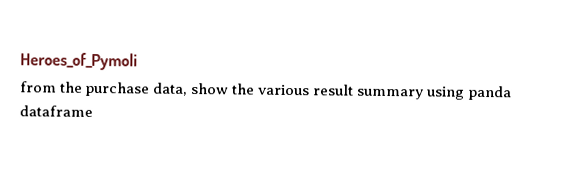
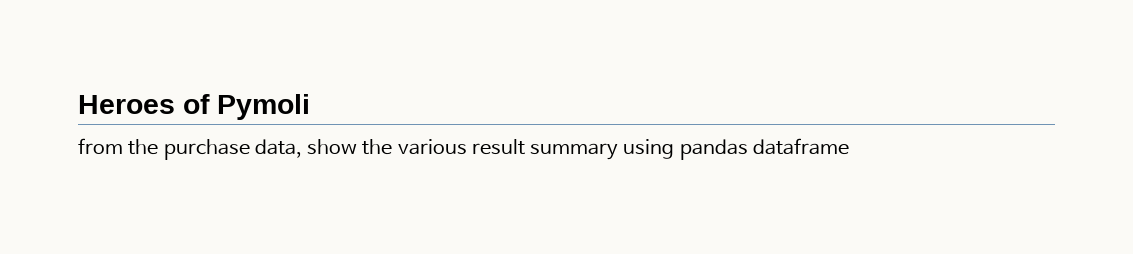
[20,52,138,71] Heroes_of_Pymoli -> [78,94,310,120] Heroes of Pymoli
[467,85,512,101] panda -> [679,139,748,160] pandas

